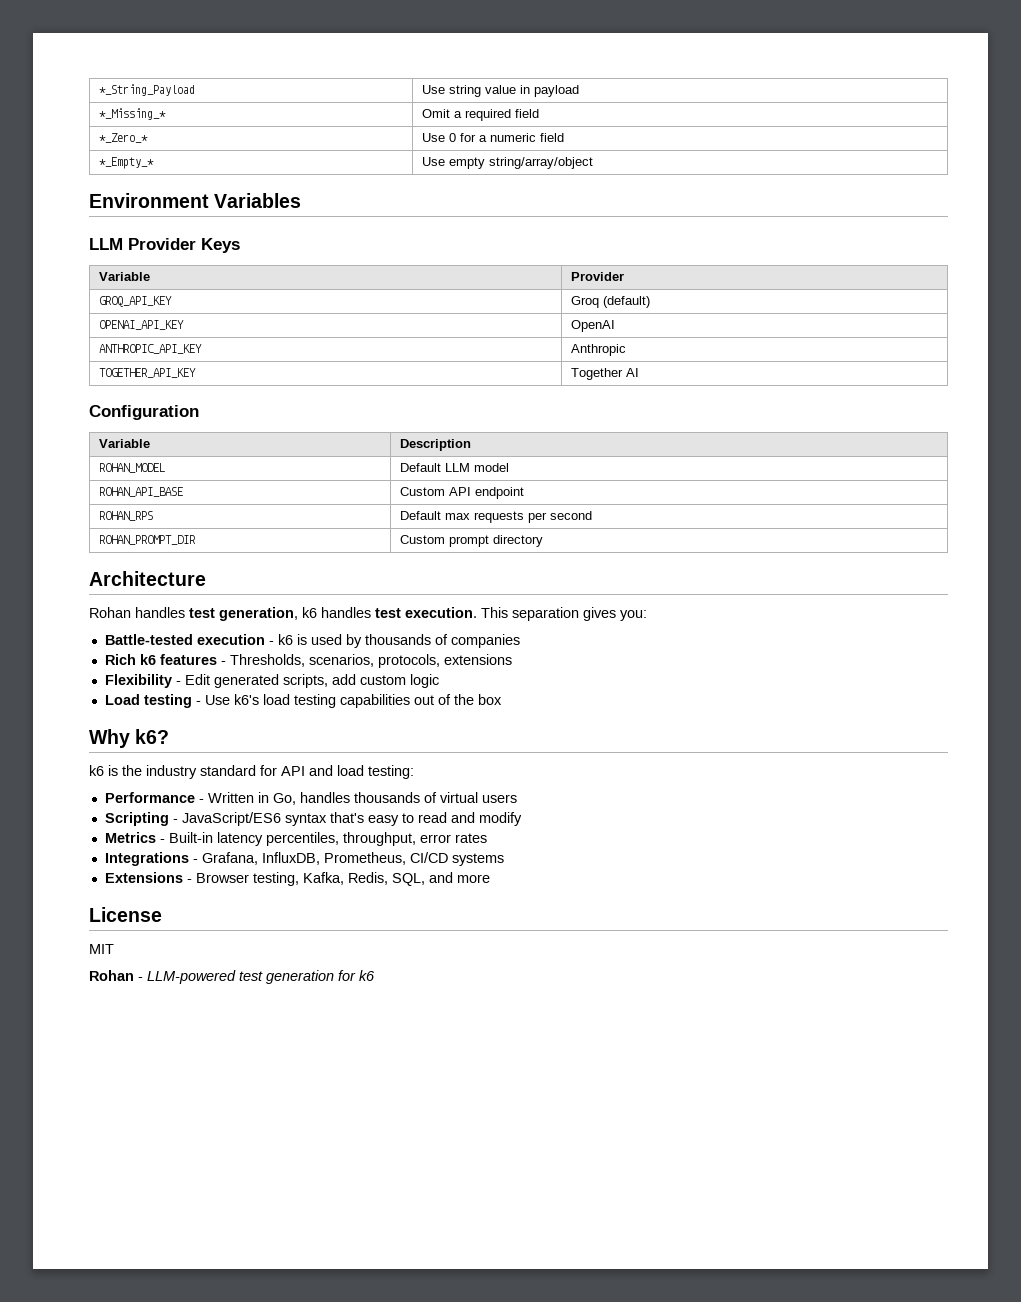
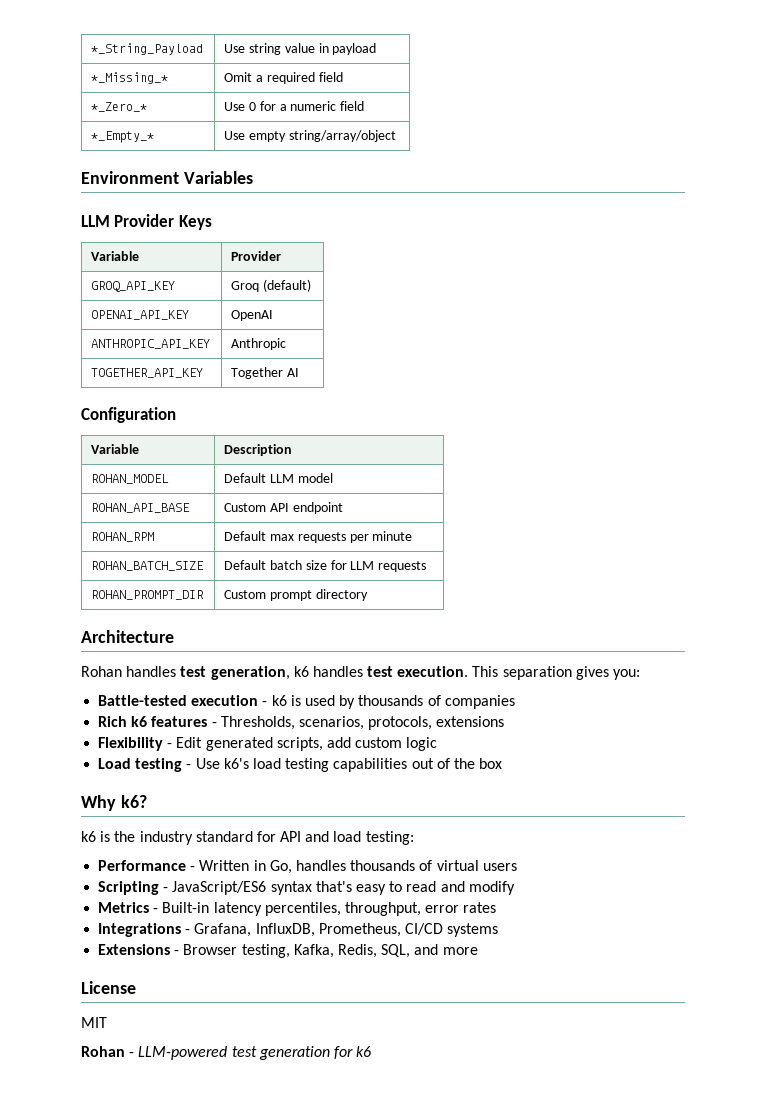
[98,511,153,521] ROHAN_RPS -> [91,532,155,542] ROHAN_RPM
[549,511,592,520] second -> [372,531,413,541] [91,561,205,571] [224,560,427,572] minute // ROHAN_BATCH_SIZE | Default batch size for LLM requests

